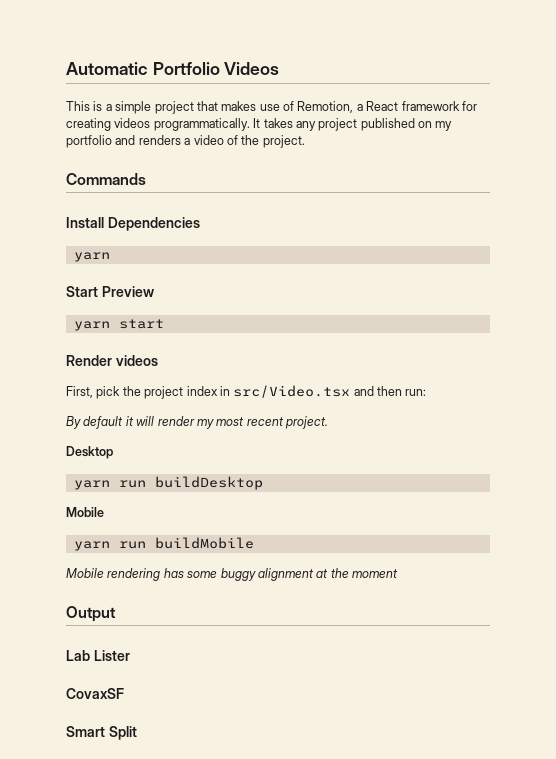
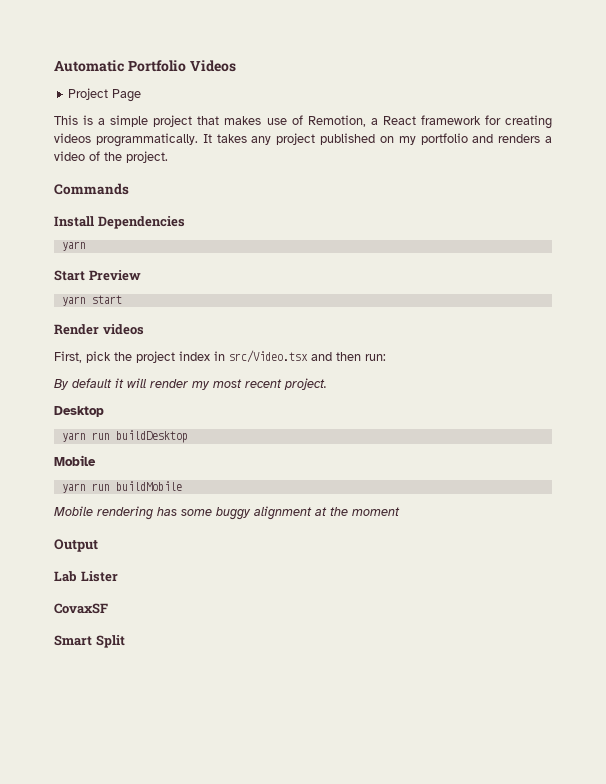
(280, 68) none -> [68,88,142,102] // Project Page

